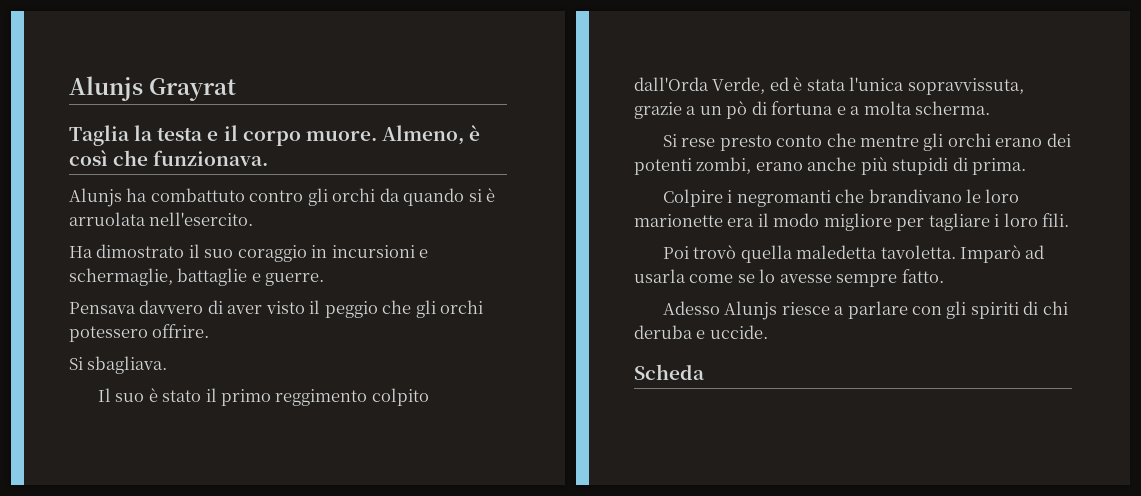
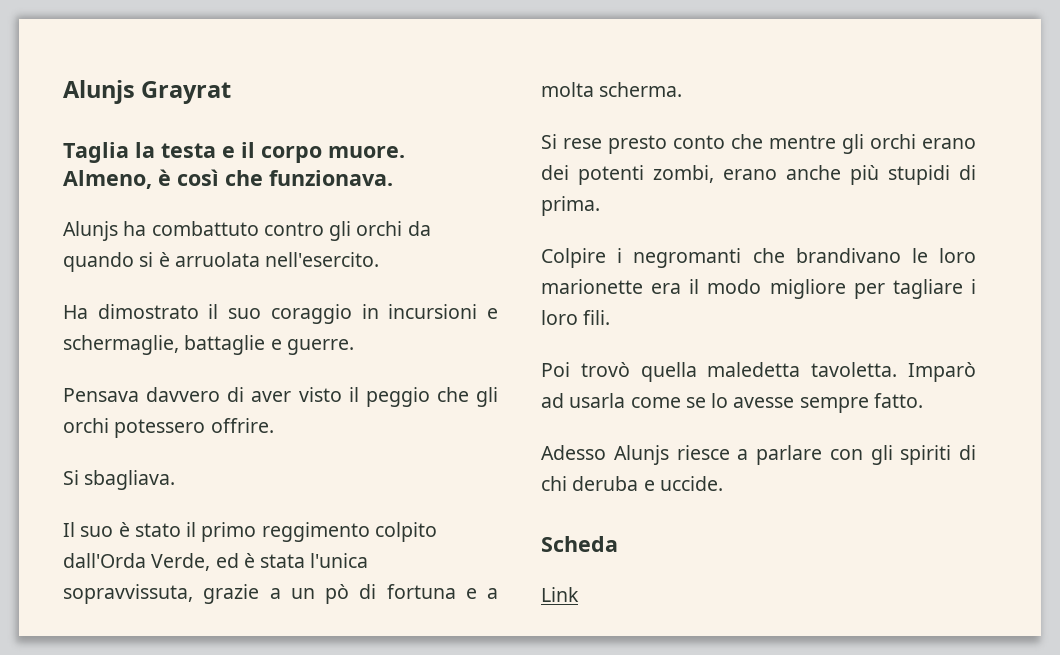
(705, 372) none -> [541,587,579,602] // Link

